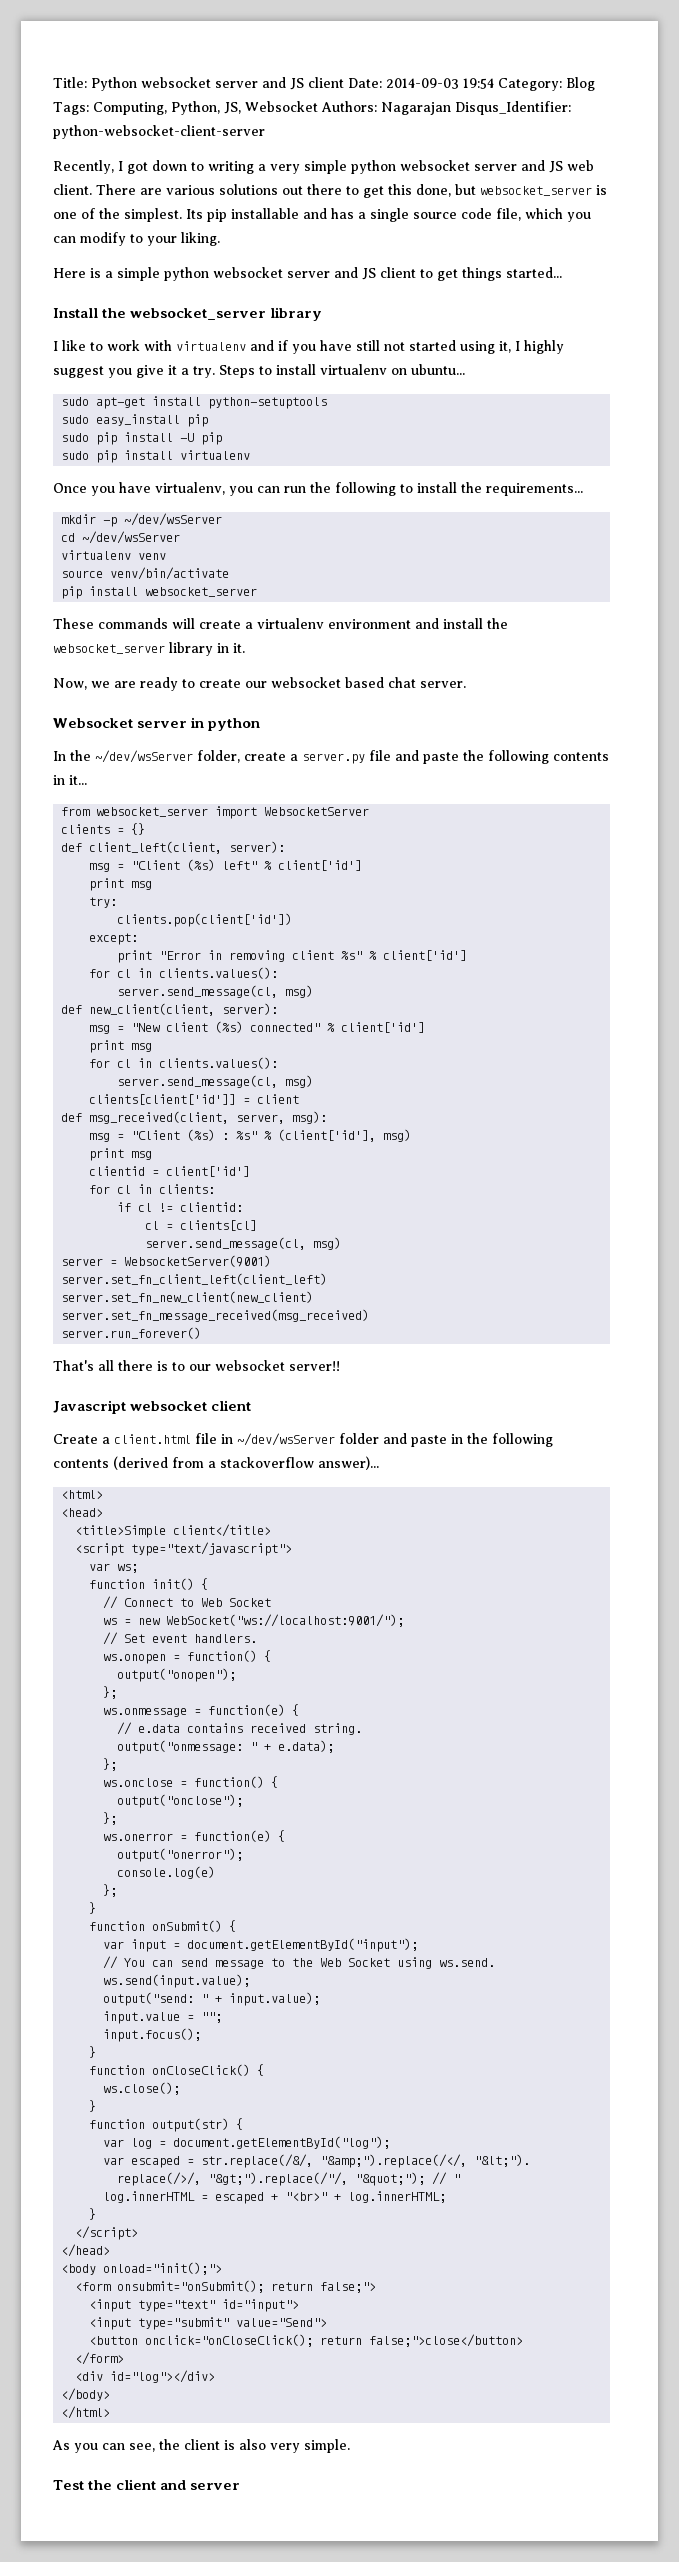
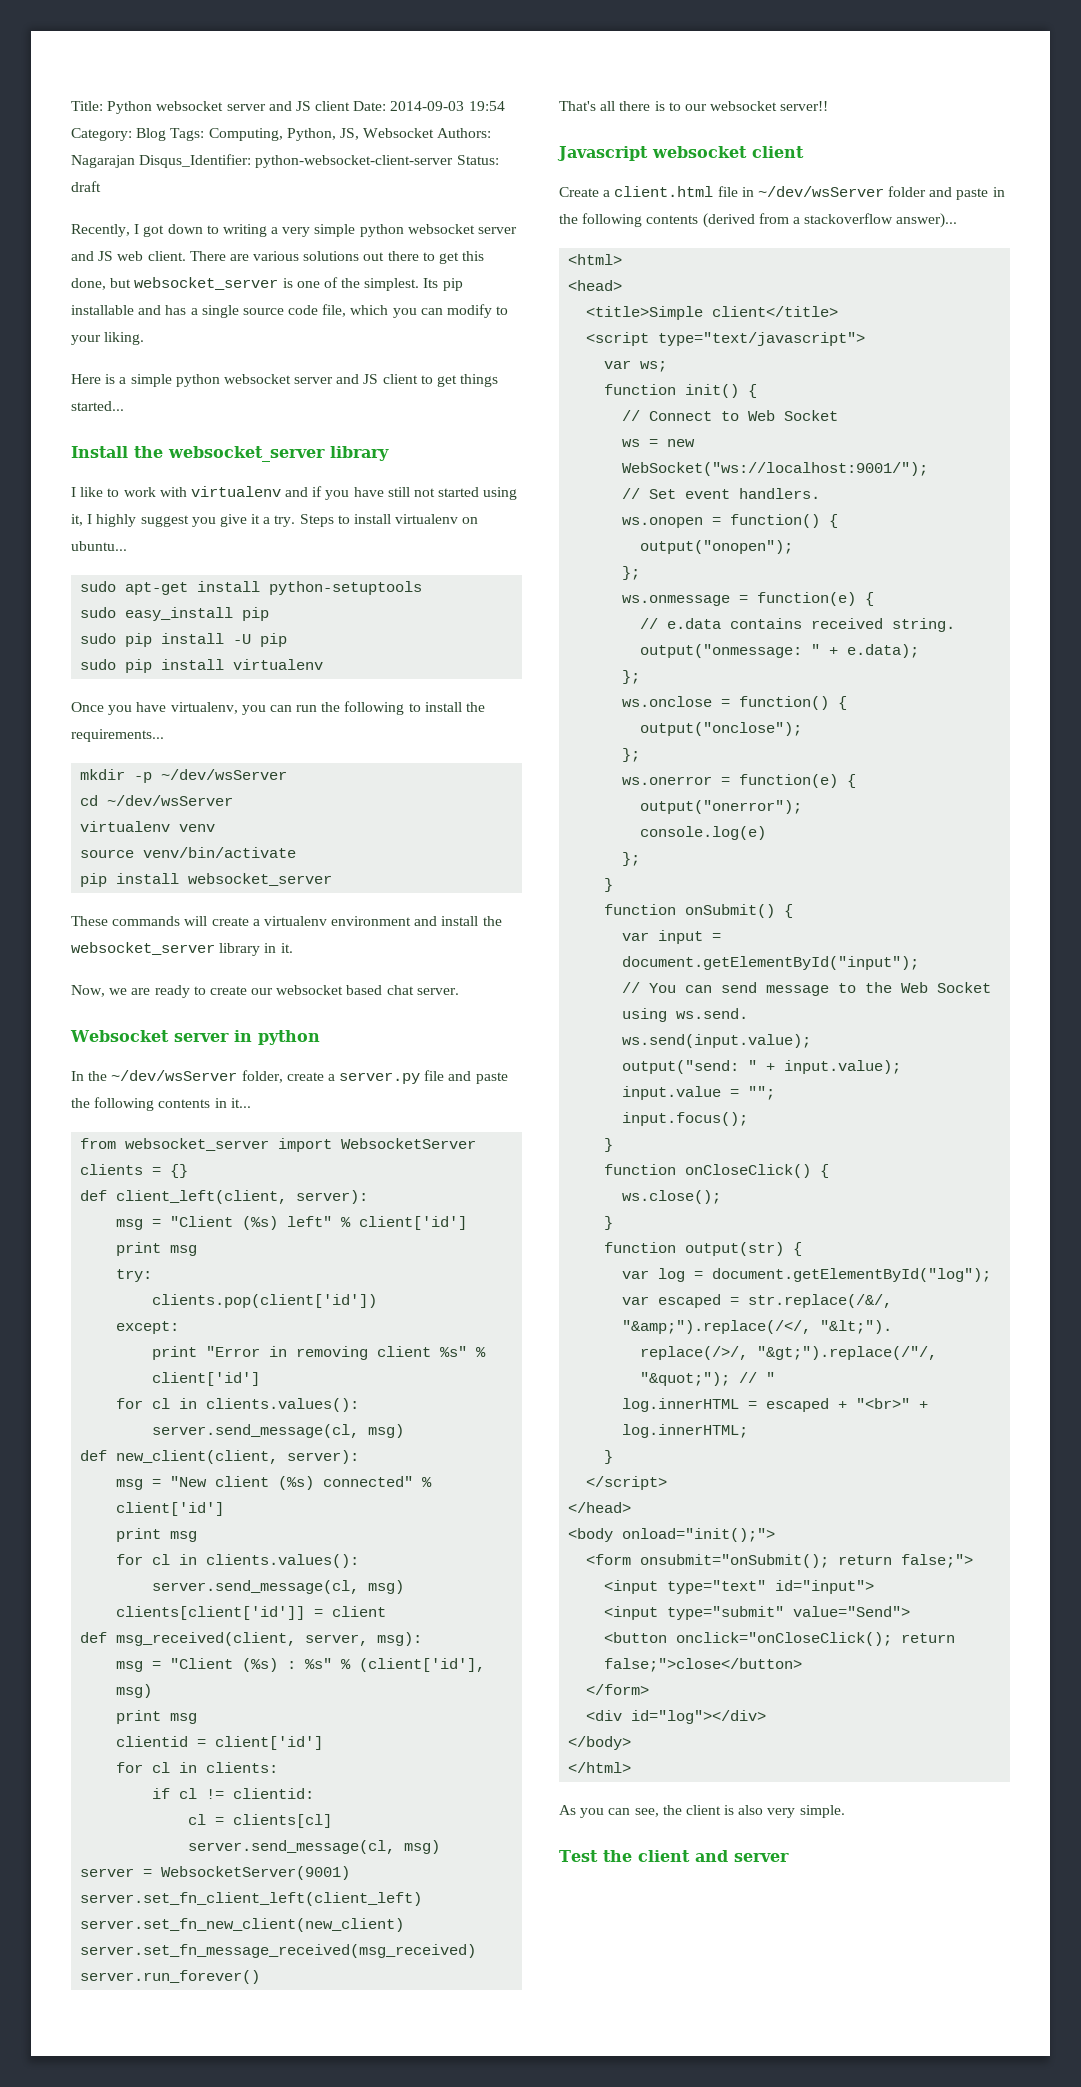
(265, 132) none -> [456,155,499,165] [71,181,101,192] Status: draft

